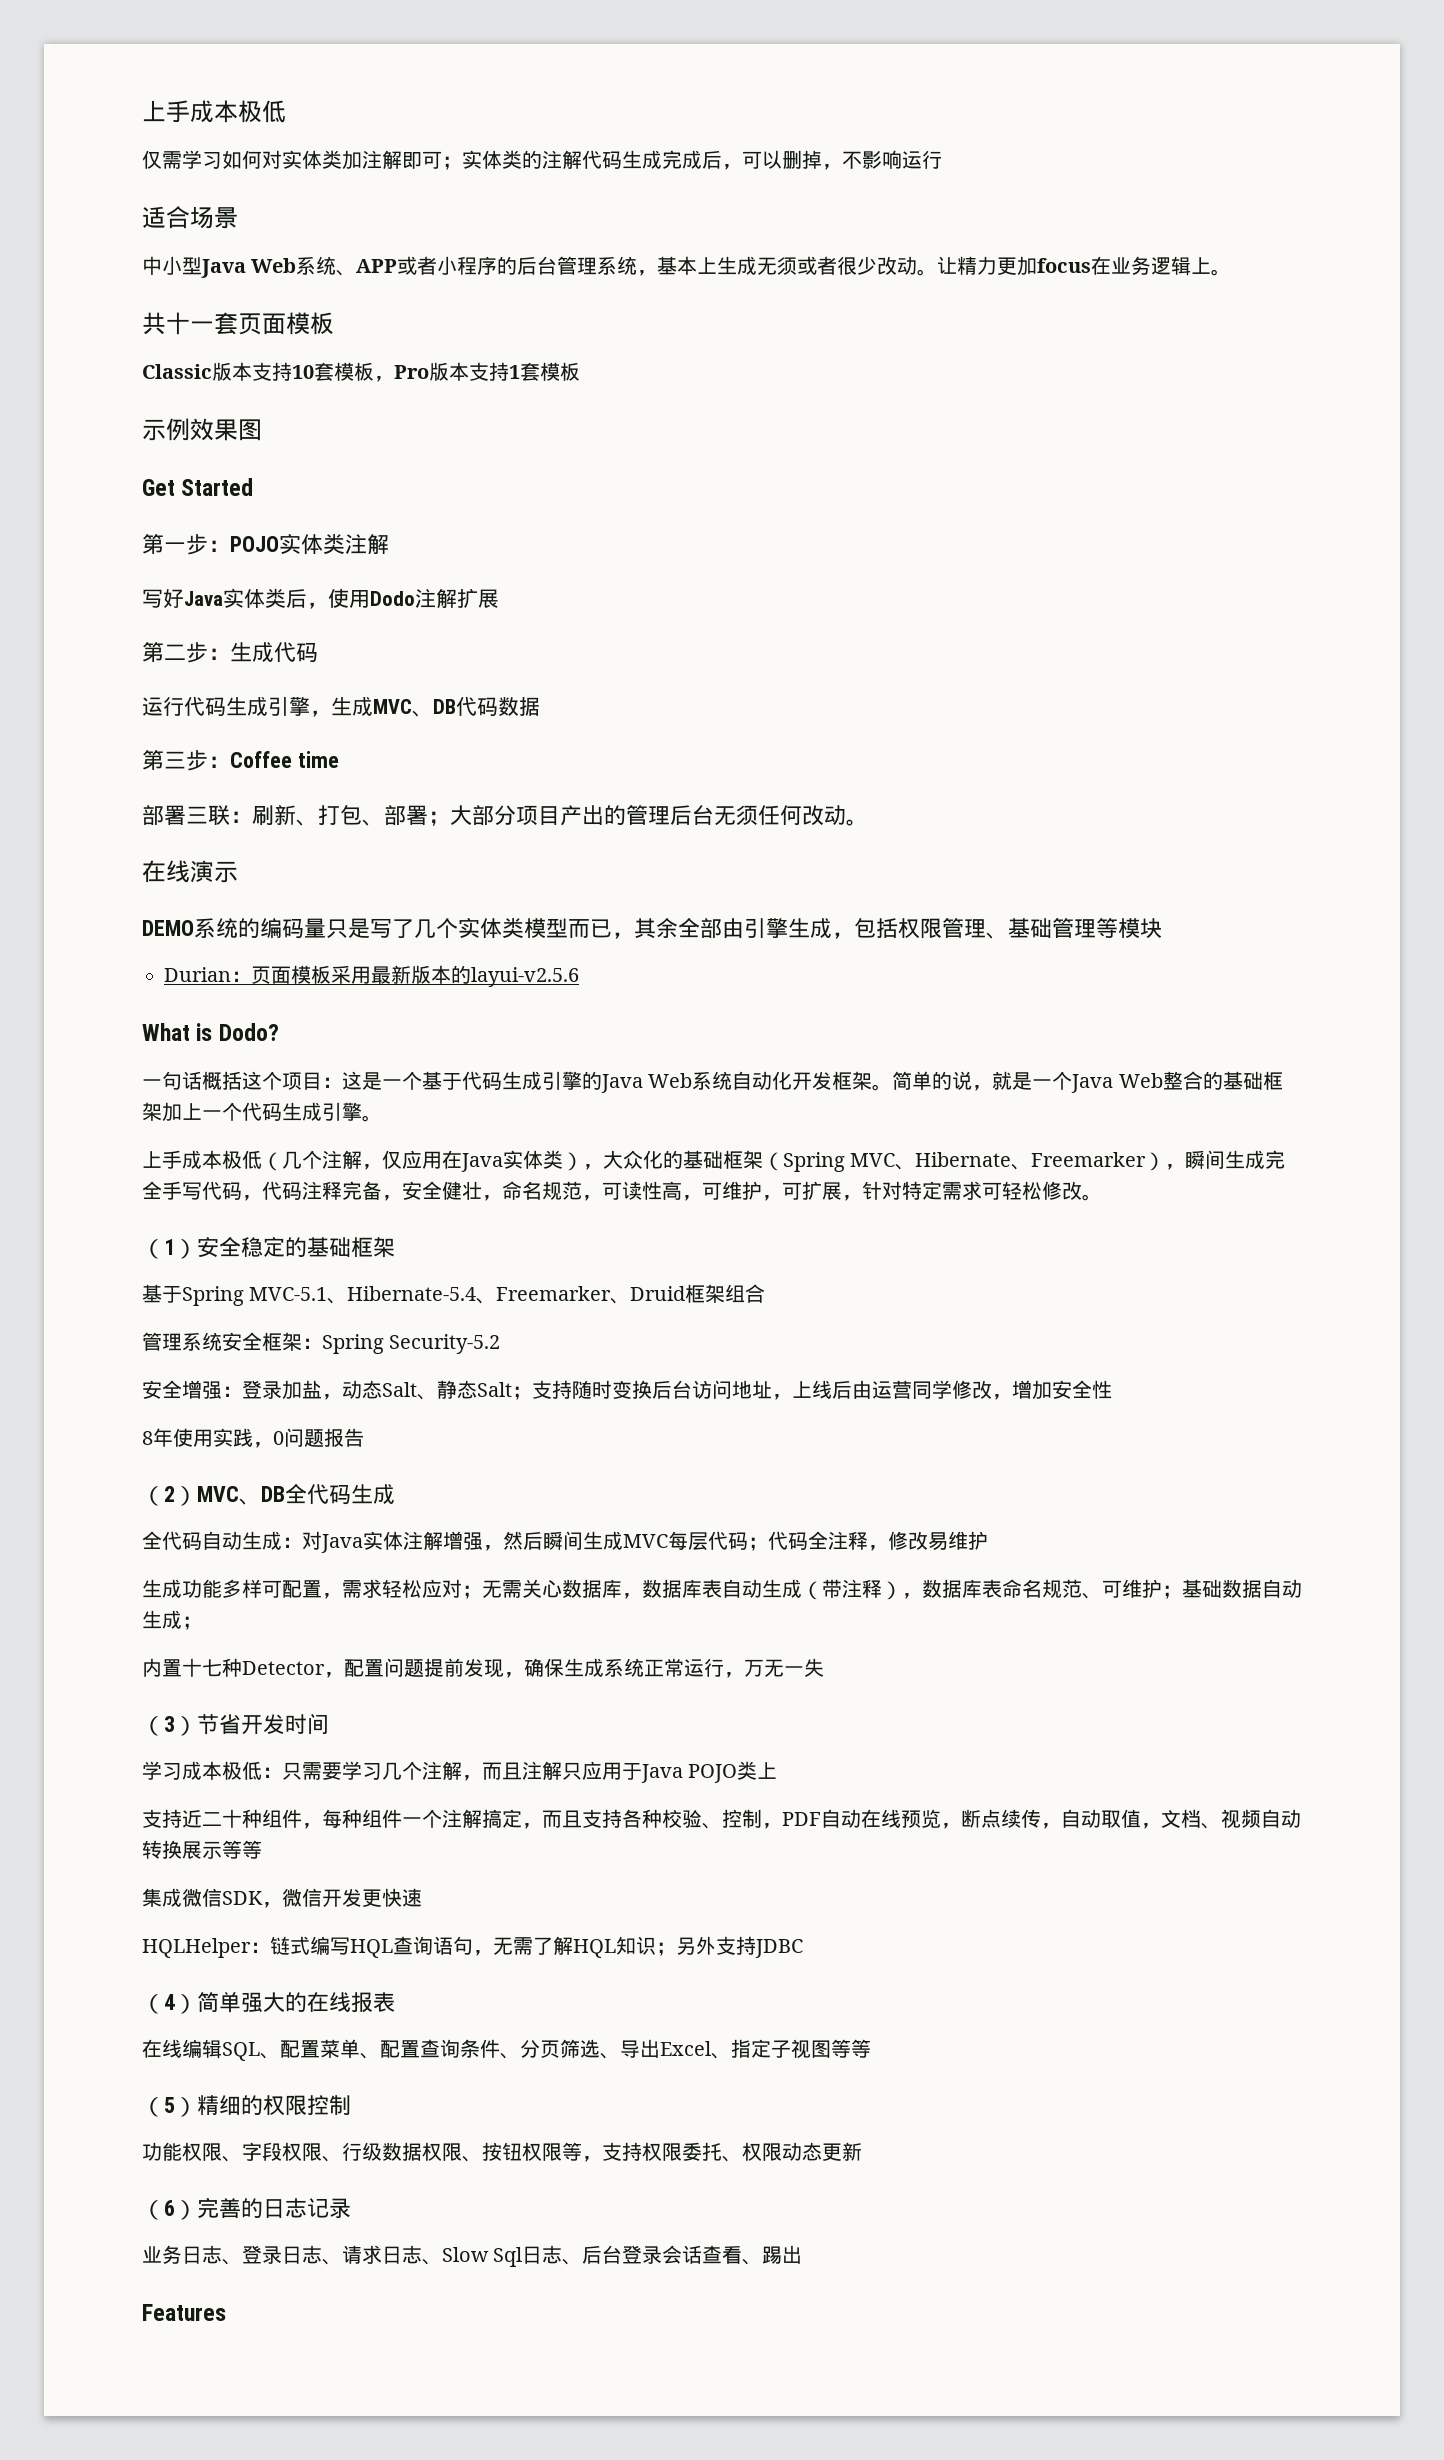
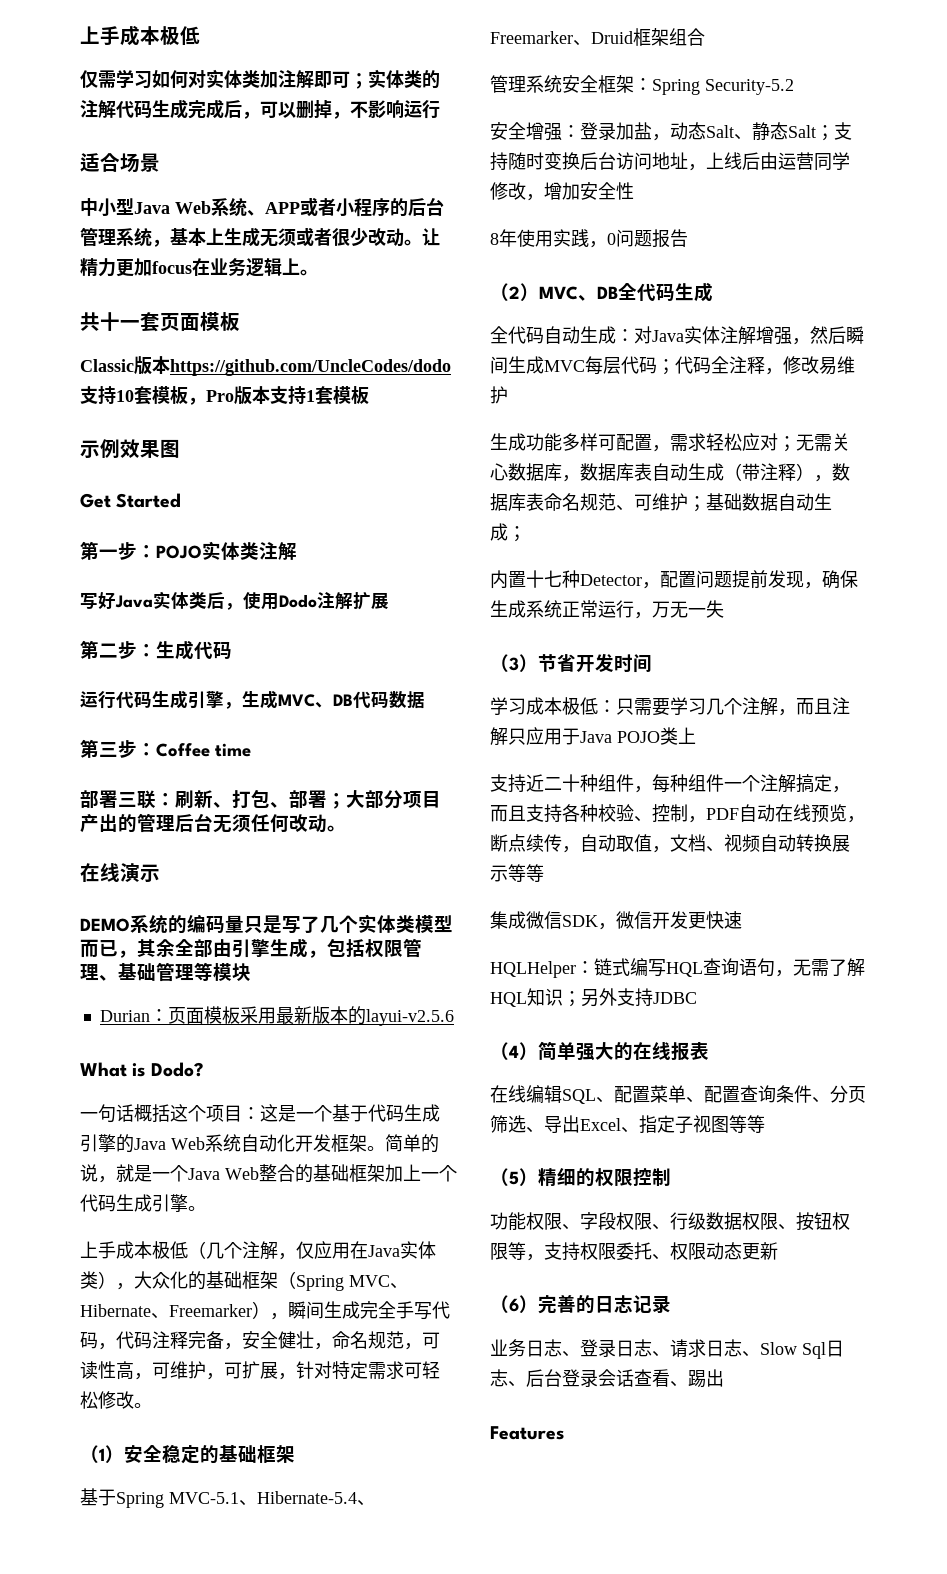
(252, 371) none -> [170,359,451,376] https://github.com/UncleCodes/dodo

